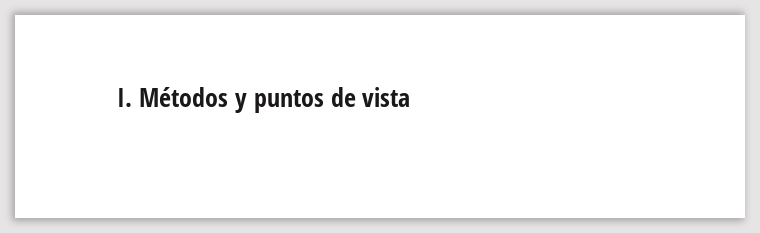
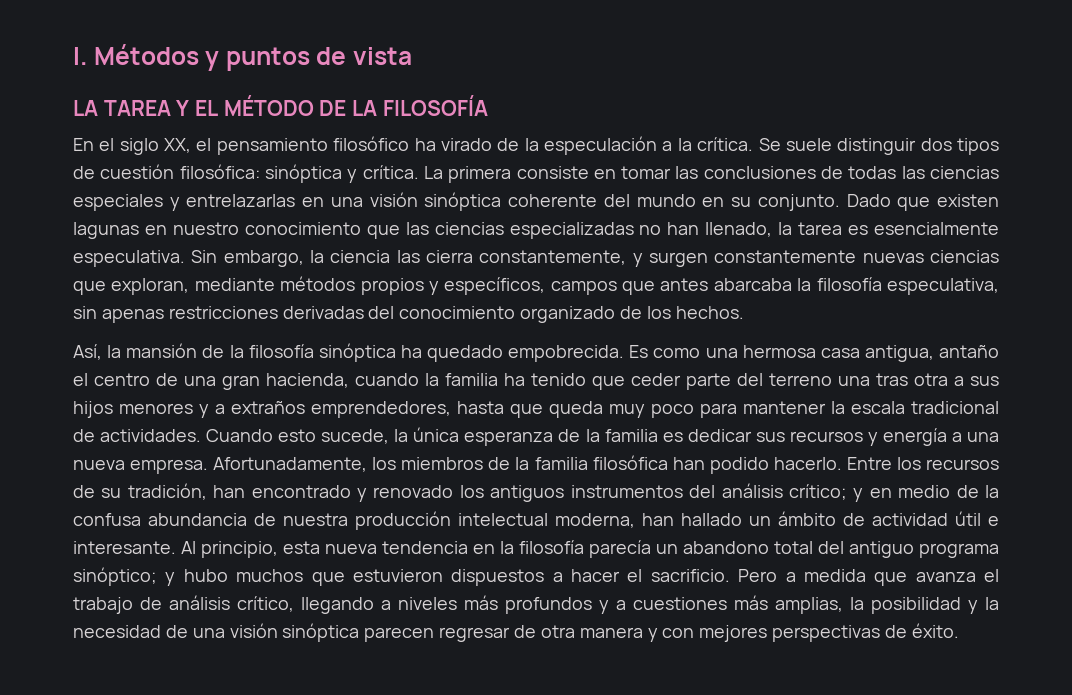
(411, 97) none -> [73,95,488,116] [73,136,999,155] [73,164,999,183] [73,192,1000,211] [73,222,1000,239] [73,250,1000,267] [73,276,999,295] [73,306,744,323] [73,343,999,362] [73,373,999,390] [73,401,999,418] [73,427,999,446] [73,455,999,474] [73,483,999,502] [73,511,999,530] [73,540,999,558] [73,567,999,586] [73,595,999,614] [73,623,959,642] // LA TAREA Y EL MÉTODO DE LA FILOSOFÍA // En el siglo XX, el pensamiento filosófico ha virado de la especulación a la crítica. Se suele distinguir dos tipos de cuestión filosófica: sinóptica y crítica. La primera consiste en tomar las conclusiones de todas las ciencias especiales y entrelazarlas en una visión sinóptica coherente del mundo en su conjunto. Dado que existen lagunas en nuestro conocimiento que las ciencias especializadas no han llenado, la tarea es esencialmente especulativa. Sin embargo, la ciencia las cierra constantemente, y surgen constantemente nuevas ciencias que exploran, mediante métodos propios y específicos, campos que antes abarcaba la filosofía especulativa, sin apenas restricciones derivadas del conocimiento organizado de los hechos. // Así, la mansión de la filosofía sinóptica ha quedado empobrecida. Es como una hermosa casa antigua, antaño el centro de una gran hacienda, cuando la familia ha tenido que ceder parte del terreno una tras otra a sus hijos menores y a extraños emprendedores, hasta que queda muy poco para mantener la escala tradicional de actividades. Cuando esto sucede, la única esperanza de la familia es dedicar sus recursos y energía a una nueva empresa. Afortunadamente, los miembros de la familia filosófica han podido hacerlo. Entre los recursos de su tradición, han encontrado y renovado los antiguos instrumentos del análisis crítico; y en medio de la confusa abundancia de nuestra producción intelectual moderna, han hallado un ámbito de actividad útil e interesante. Al principio, esta nueva tendencia en la filosofía parecía un abandono total del antiguo programa sinóptico; y hubo muchos que estuvieron dispuestos a hacer el sacrificio. Pero a medida que avanza el trabajo de análisis crítico, llegando a niveles más profundos y a cuestiones más amplias, la posibilidad y la necesidad de una visión sinóptica parecen regresar de otra manera y con mejores perspectivas de éxito.

